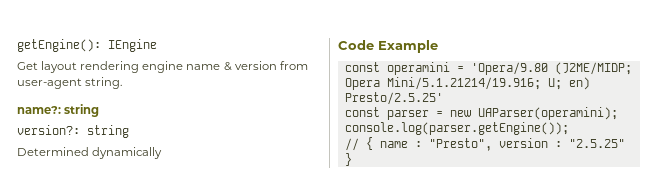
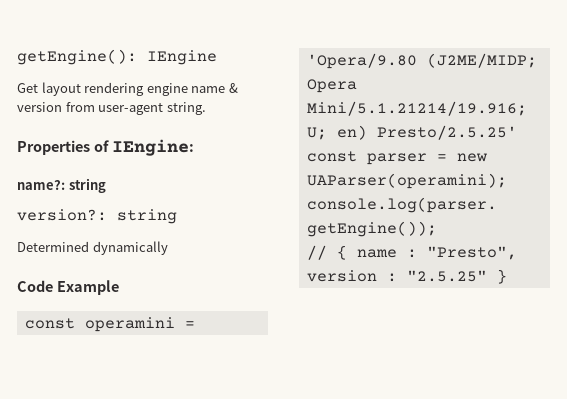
(123, 83) none -> [17,139,194,156] // Properties of IEngine:

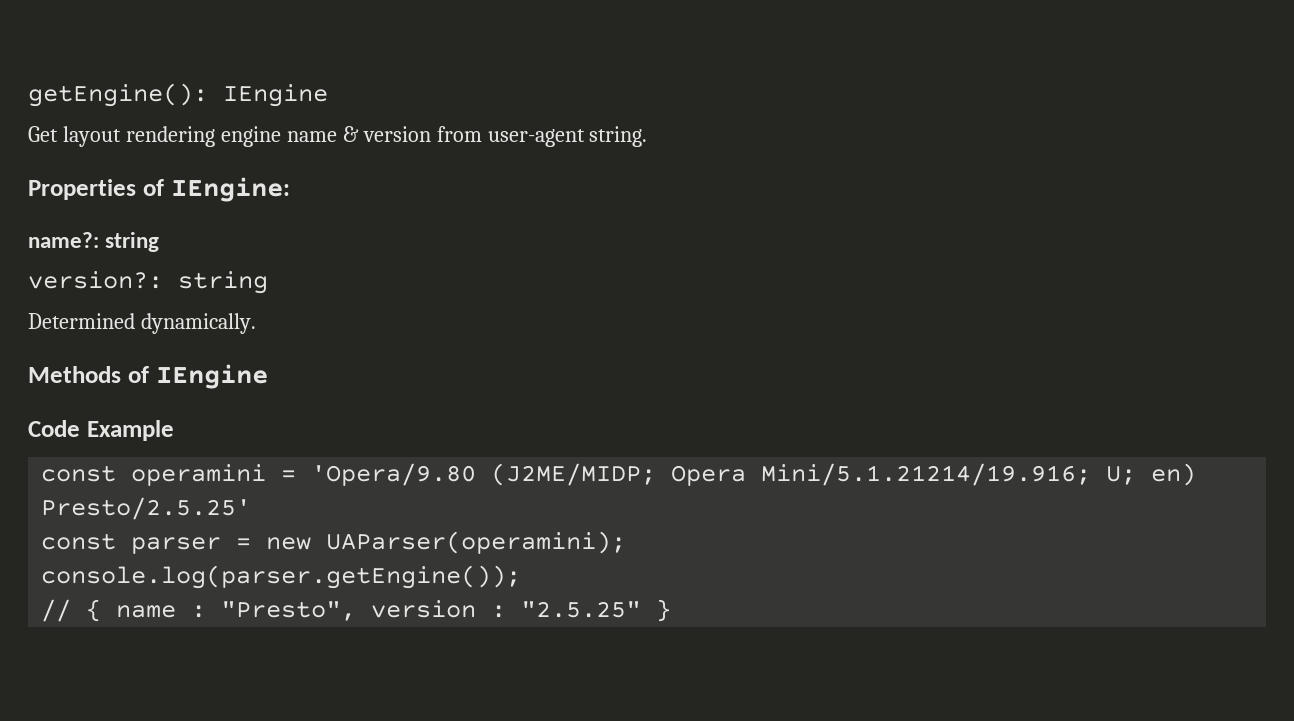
[92,241,168,255] dynamically -> [140,313,256,334] [28,364,268,389] dynamically. // Methods of IEngine

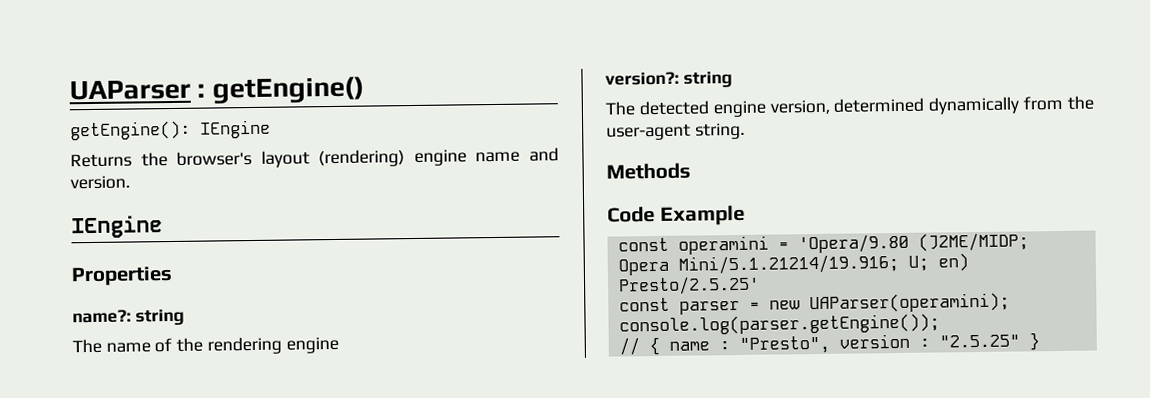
(28, 95) none -> [69,76,365,105] UAParser : getEngine() //
[28,126,648,147] Get layout rendering engine name & version from user-agent string. -> [70,147,559,168] [70,175,130,190] [71,215,163,239] Returns the browser's layout (rendering) engine name and version. // IEngine
[142,177,290,202] of IEngine: -> (173, 276) none
[28,271,268,294] [28,313,256,334] version?: string // Determined dynamically. -> [72,336,339,355] [605,71,733,88] [605,95,1094,118] [606,122,745,141] The name of the rendering engine // version?: string // The detected engine version, determined dynamically from the user-agent string.
[127,364,268,389] of IEngine -> (691, 171) none

